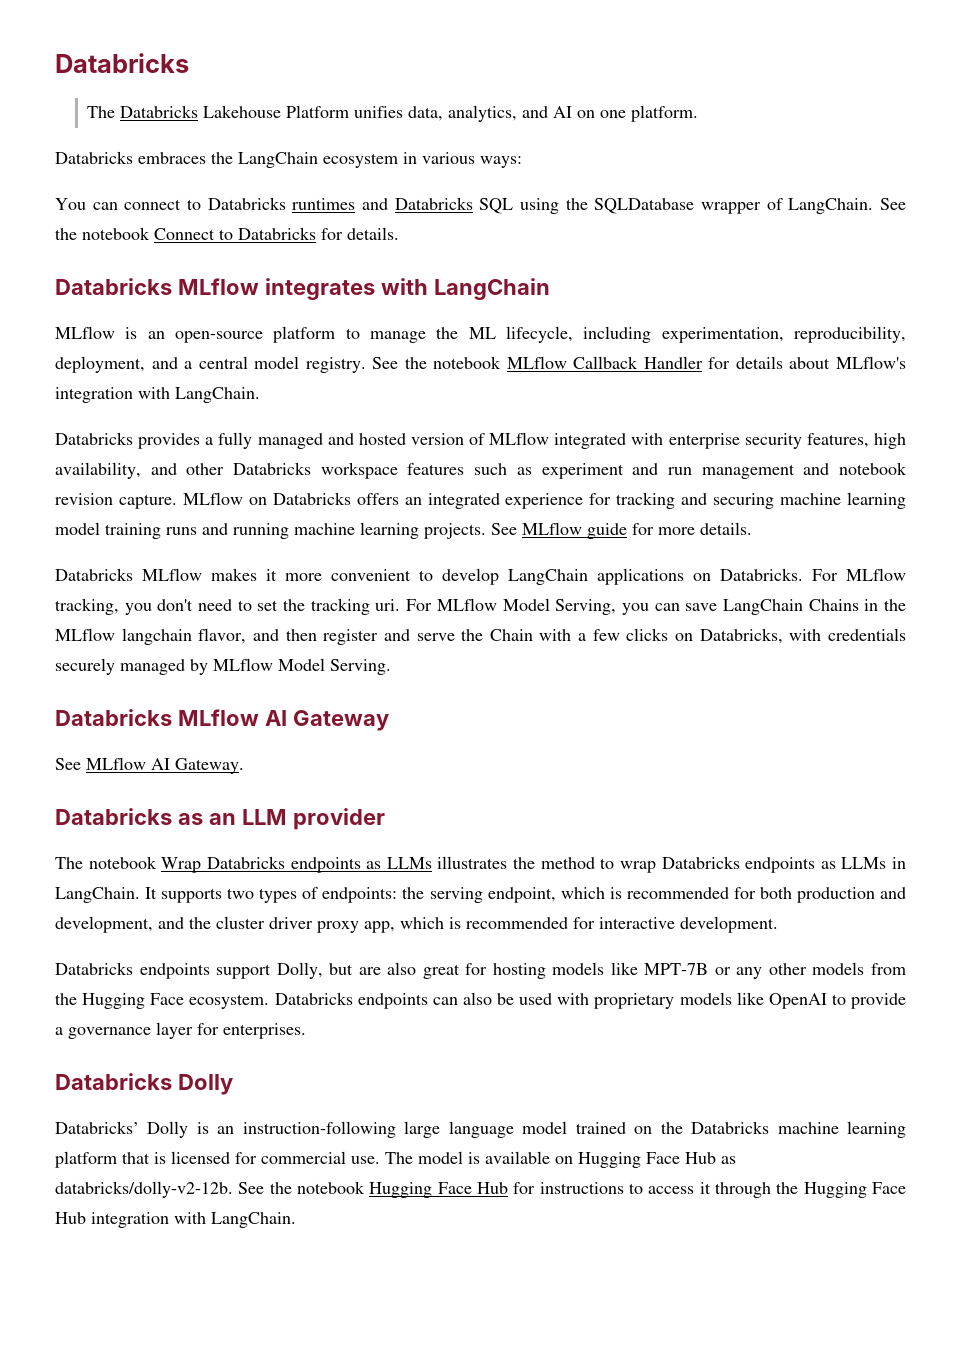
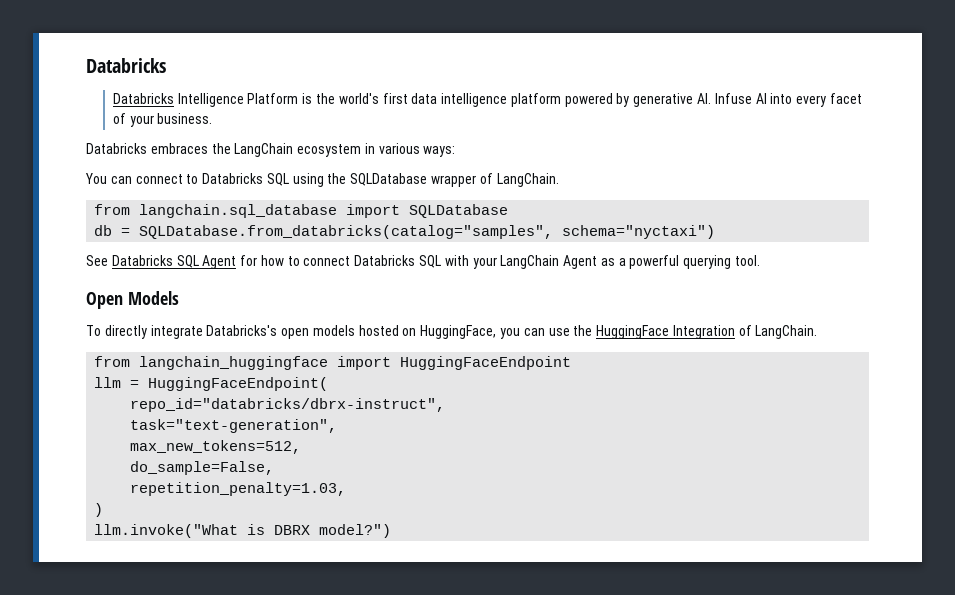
[87,105,699,122] The Databricks Lakehouse Platform unifies data, analytics, and AI on one platform. -> [112,93,862,107] [112,113,213,127] Databricks Intelligence Platform is the world's first data intelligence platform powered by generative AI. Infuse AI into every facet of your business.
[292,197,473,210] runtimes and Databricks -> (264, 178) none
[879,198,906,210] [55,227,399,240] [55,278,550,300] [55,326,907,343] [55,356,906,373] [55,387,260,403] [55,432,906,449] [55,462,908,479] [55,492,907,509] [55,522,752,539] [55,568,906,585] [55,598,907,615] [55,628,906,645] [55,658,391,675] [55,709,389,731] [55,757,244,774] [55,808,385,830] [55,856,906,873] [55,887,906,903] [55,916,778,933] [55,962,906,979] [55,992,906,1009] [55,1022,306,1039] [55,1073,233,1095] [55,1121,906,1138] [55,1151,736,1168] [55,1181,907,1198] [55,1212,296,1228] See the notebook Connect to Databricks for details. // Databricks MLflow integrates with LangChain // MLflow is an open-source platform to manage the ML lifecycle, including experimentation, reproducibility, deployment, and a central model registry. See the notebook MLflow Callback Handler for details about MLflow's integration with LangChain. // Databricks provides a fully managed and hosted version of MLflow integrated with enterprise security features, high availability, and other Databricks workspace features such as experiment and run management and notebook revision capture. MLflow on Databricks offers an integrated experience for tracking and securing machine learning model training runs and running machine learning projects. See MLflow guide for more details. // Databricks MLflow makes it more convenient to develop LangChain applications on Databricks. For MLflow tracking, you don't need to set the tracking uri. For MLflow Model Serving, you can save LangChain Chains in the MLflow langchain flavor, and then register and serve the Chain with a few clicks on Databricks, with credentials securely managed by MLflow Model Serving. // Databricks MLflow AI Gateway // See MLflow AI Gateway. // Databricks as an LLM provider // The notebook Wrap Databricks endpoints as LLMs illustrates the method to wrap Databricks endpoints as LLMs in LangChain. It supports two types of endpoints: the serving endpoint, which is recommended for both production and development, and the cluster driver proxy app, which is recommended for interactive development. // Databricks endpoints support Dolly, but are also great for hosting models like MPT-7B or any other models from the Hugging Face ecosystem. Databricks endpoints can also be used with proprietary models like OpenAI to provide a governance layer for enterprises. // Databricks Dolly // Databricks’ Dolly is an instruction-following large language model trained on the Databricks machine learning platform that is licensed for commercial use. The model is available on Hugging Face Hub as databricks/dolly-v2-12b. See the notebook Hugging Face Hub for instructions to access it through the Hugging Face Hub integration with LangChain. -> [94,204,509,218] [94,225,716,239] [86,255,761,269] [86,291,179,309] [86,325,818,339] [94,356,572,370] [94,377,329,391] [130,398,446,412] [130,419,338,433] [130,440,302,454] [130,461,275,475] [130,482,347,496] [94,503,104,517] [94,524,392,538] // from langchain.sql_database import SQLDatabase // db = SQLDatabase.from_databricks(catalog="samples", schema="nyctaxi") // See Databricks SQL Agent for how to connect Databricks SQL with your LangChain Agent as a powerful querying tool. // Open Models // To directly integrate Databricks's open models hosted on HuggingFace, you can use the HuggingFace Integration of LangChain. // from langchain_huggingface import HuggingFaceEndpoint // llm = HuggingFaceEndpoint( // repo_id="databricks/dbrx-instruct", // task="text-generation", // max_new_tokens=512, // do_sample=False, // repetition_penalty=1.03, // ) // llm.invoke("What is DBRX model?")

